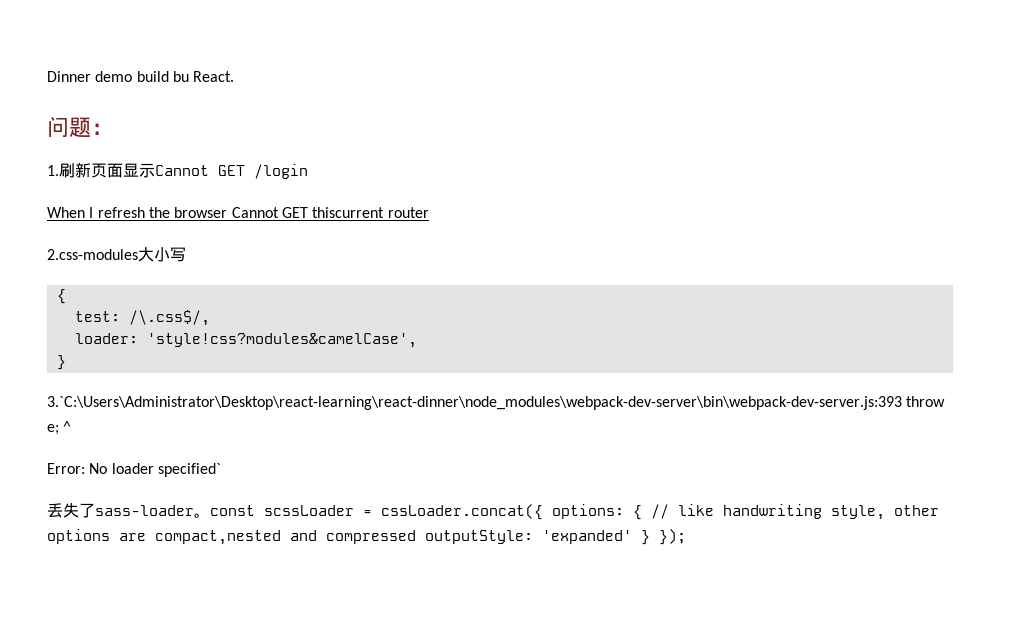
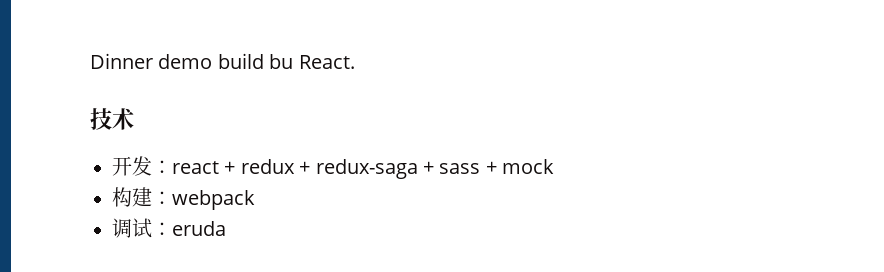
[47,116,113,138] [47,162,308,179] [47,207,429,218] [47,247,186,262] [56,289,66,304] [74,310,210,326] [74,333,417,348] [56,355,66,370] [47,396,946,410] [47,421,72,435] [47,463,221,477] [47,503,939,520] [47,529,686,545] 问题： // 1.刷新页面显示Cannot GET /login // When I refresh the browser Cannot GET thiscurrent router // 2.css-modules大小写 // { // test: /\.css$/, // loader: 'style!css?modules&camelCase', // } // 3.`C:\Users\Administrator\Desktop\react-learning\react-dinner\node_modules\webpack-dev-server\bin\webpack-dev-server.js:393 throw e; ^ // Error: No loader specified` // 丢失了sass-loader。const scssLoader = cssLoader.concat({ options: { // like handwriting style, other options are compact,nested and compressed outputStyle: 'expanded' } }); -> [90,108,134,130] [112,156,555,179] [112,187,255,210] [112,218,226,238] 技术 // 开发：react + redux + redux-saga + sass + mock // 构建：webpack // 调试：eruda

